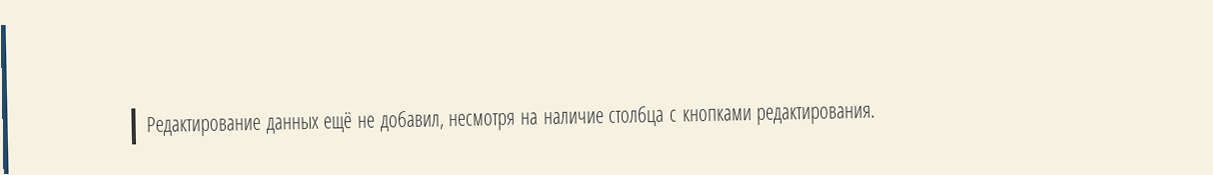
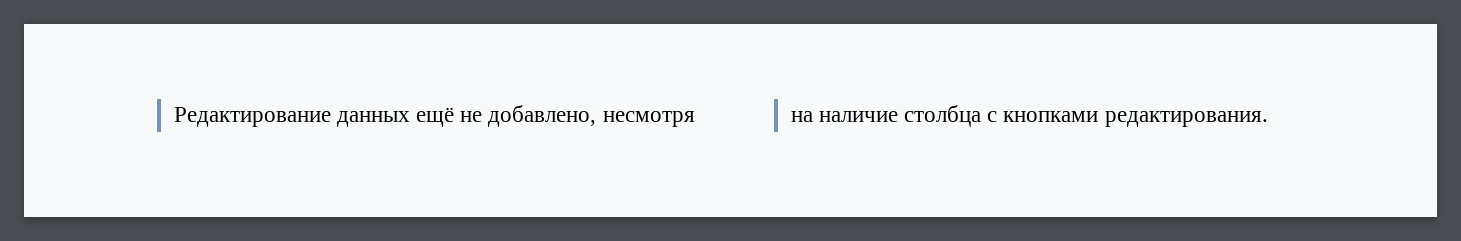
[379,110,444,132] добавил, -> [488,105,597,127] добавлено,

